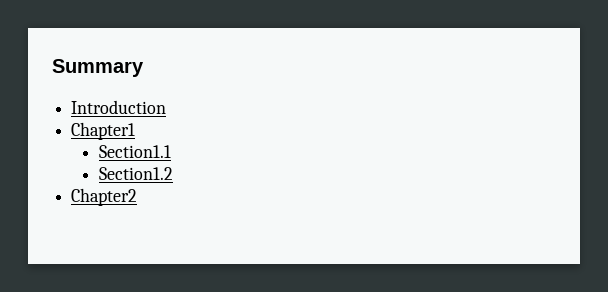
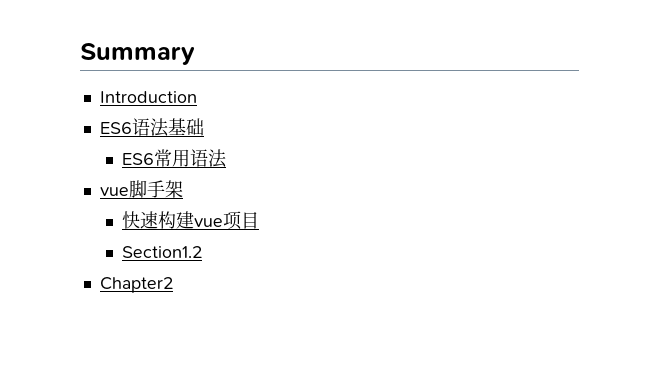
[71,122,136,140] [98,145,171,158] Chapter1 // Section1.1 -> [99,118,204,137] [121,149,227,168] [99,180,183,198] [121,211,259,230] ES6语法基础 // ES6常用语法 // vue脚手架 // 快速构建vue项目

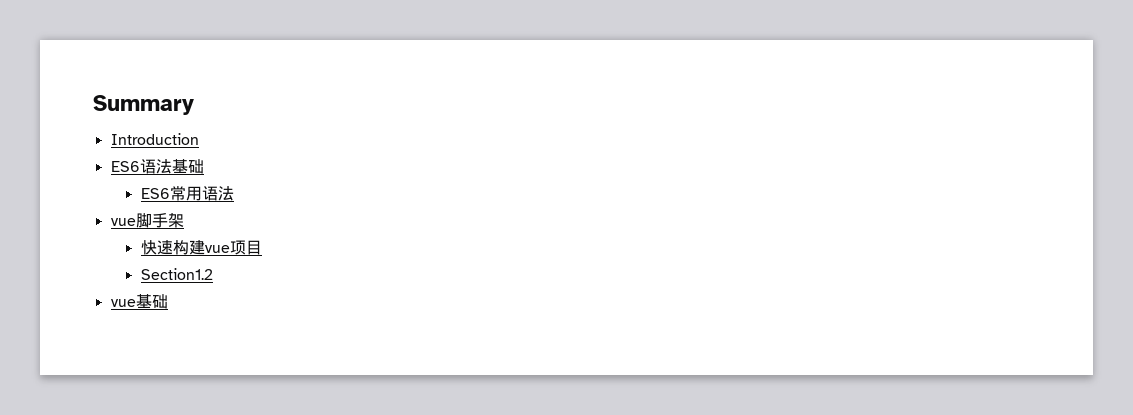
[99,277,173,293] Chapter2 -> [110,294,168,309] vue基础

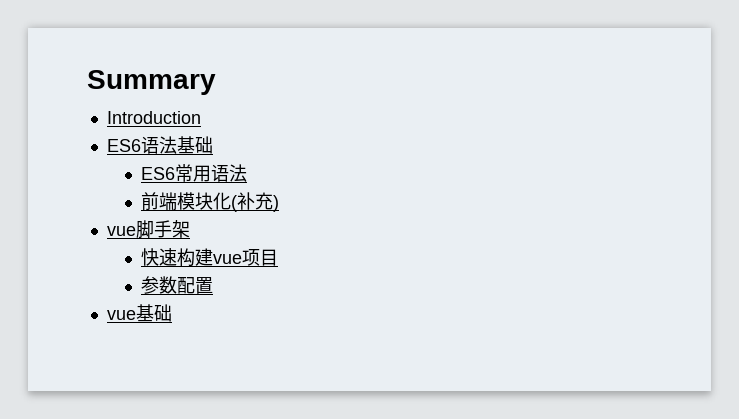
(234, 193) none -> [141,192,280,212] // 前端模块化(补充)
[140,268,213,280] Section1.2 -> [141,276,214,294] 参数配置

